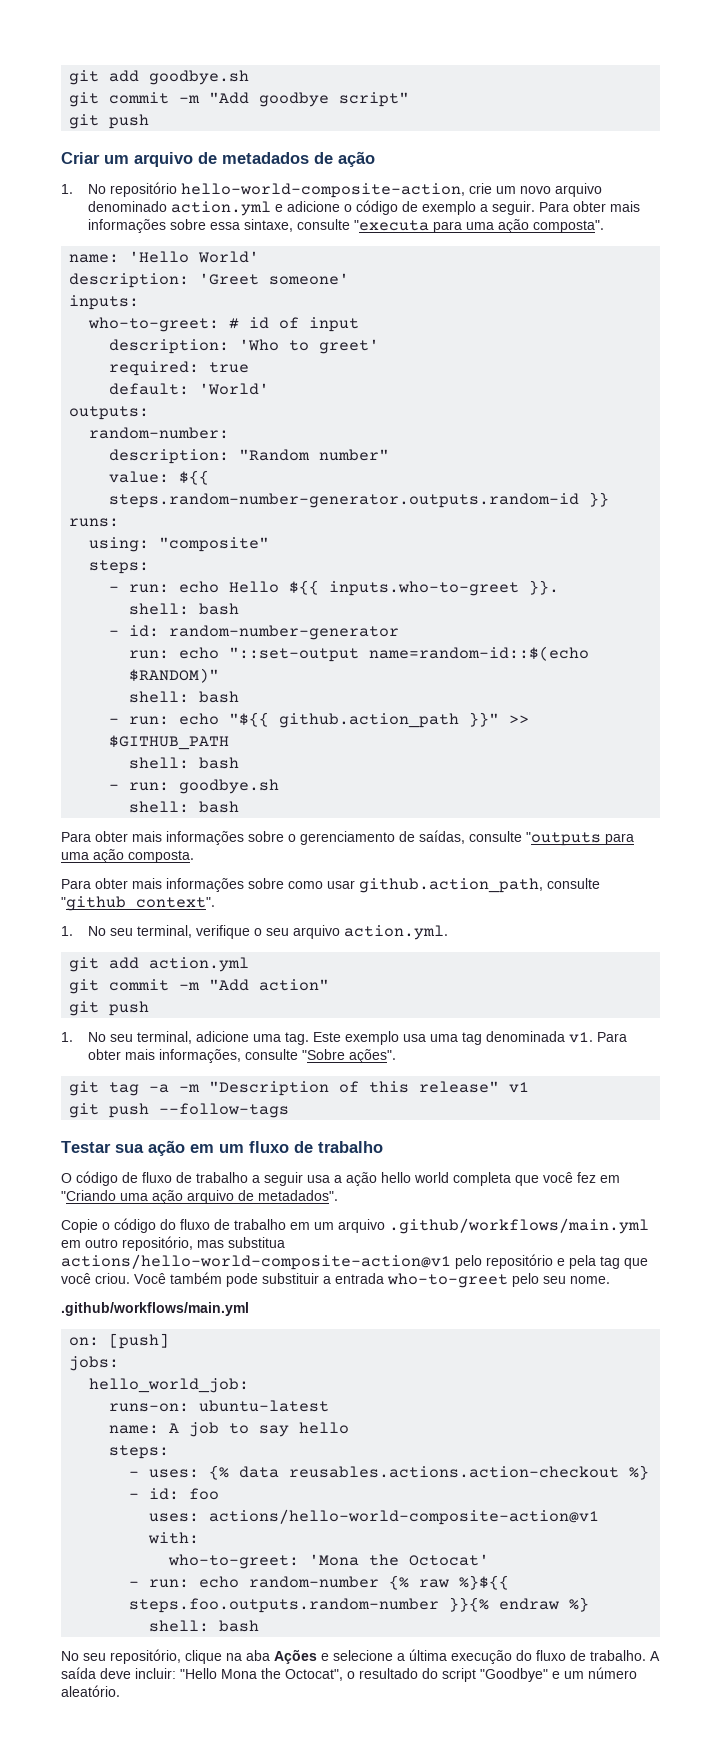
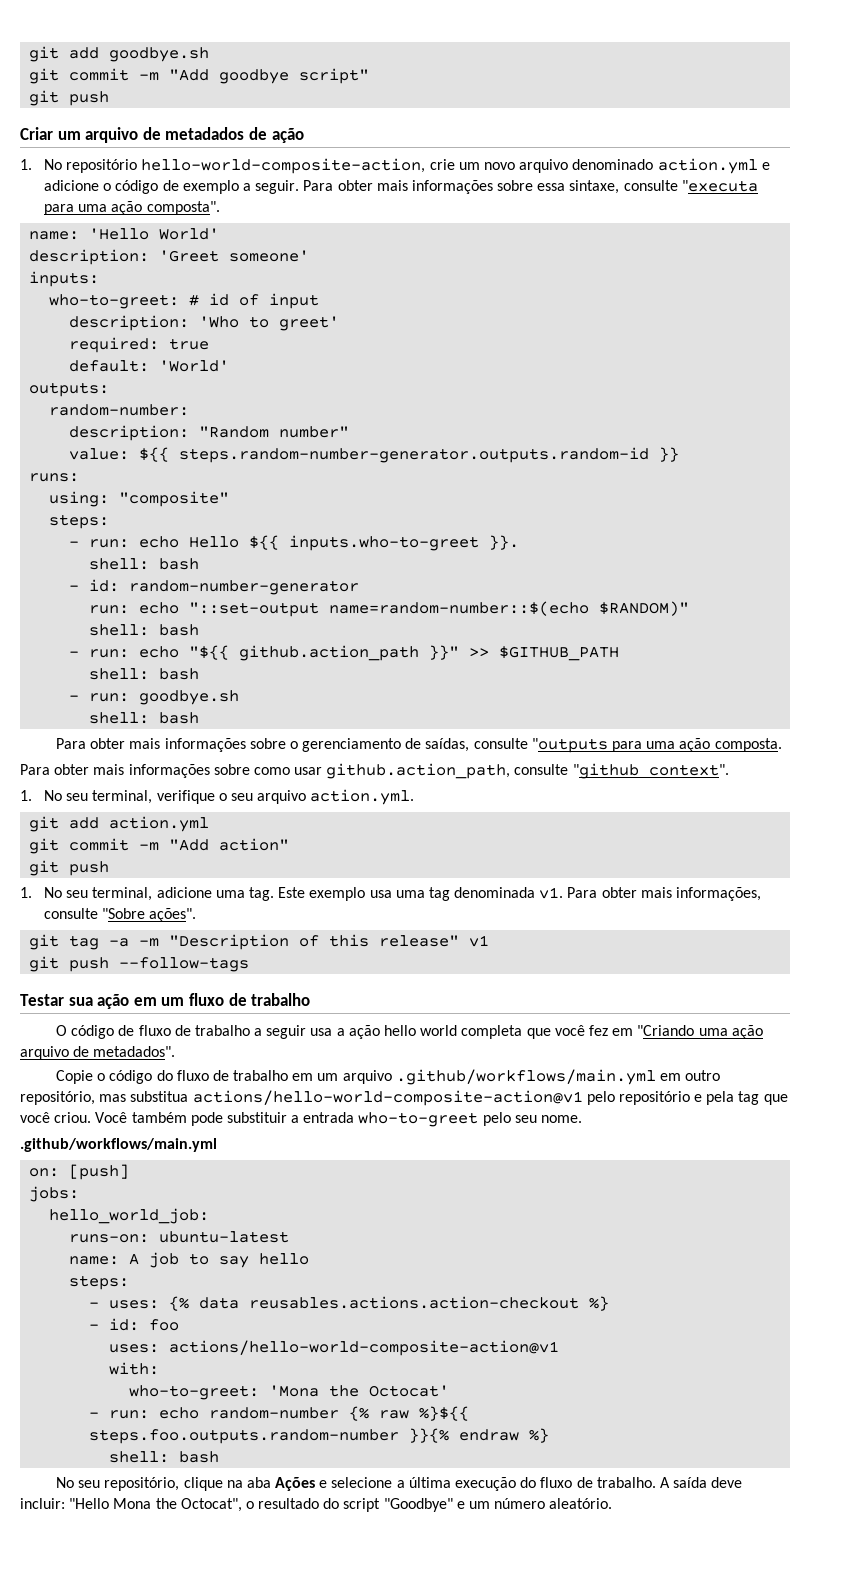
[369,646,590,661] name=random-id::$(echo -> [329,601,590,616] name=random-number::$(echo

